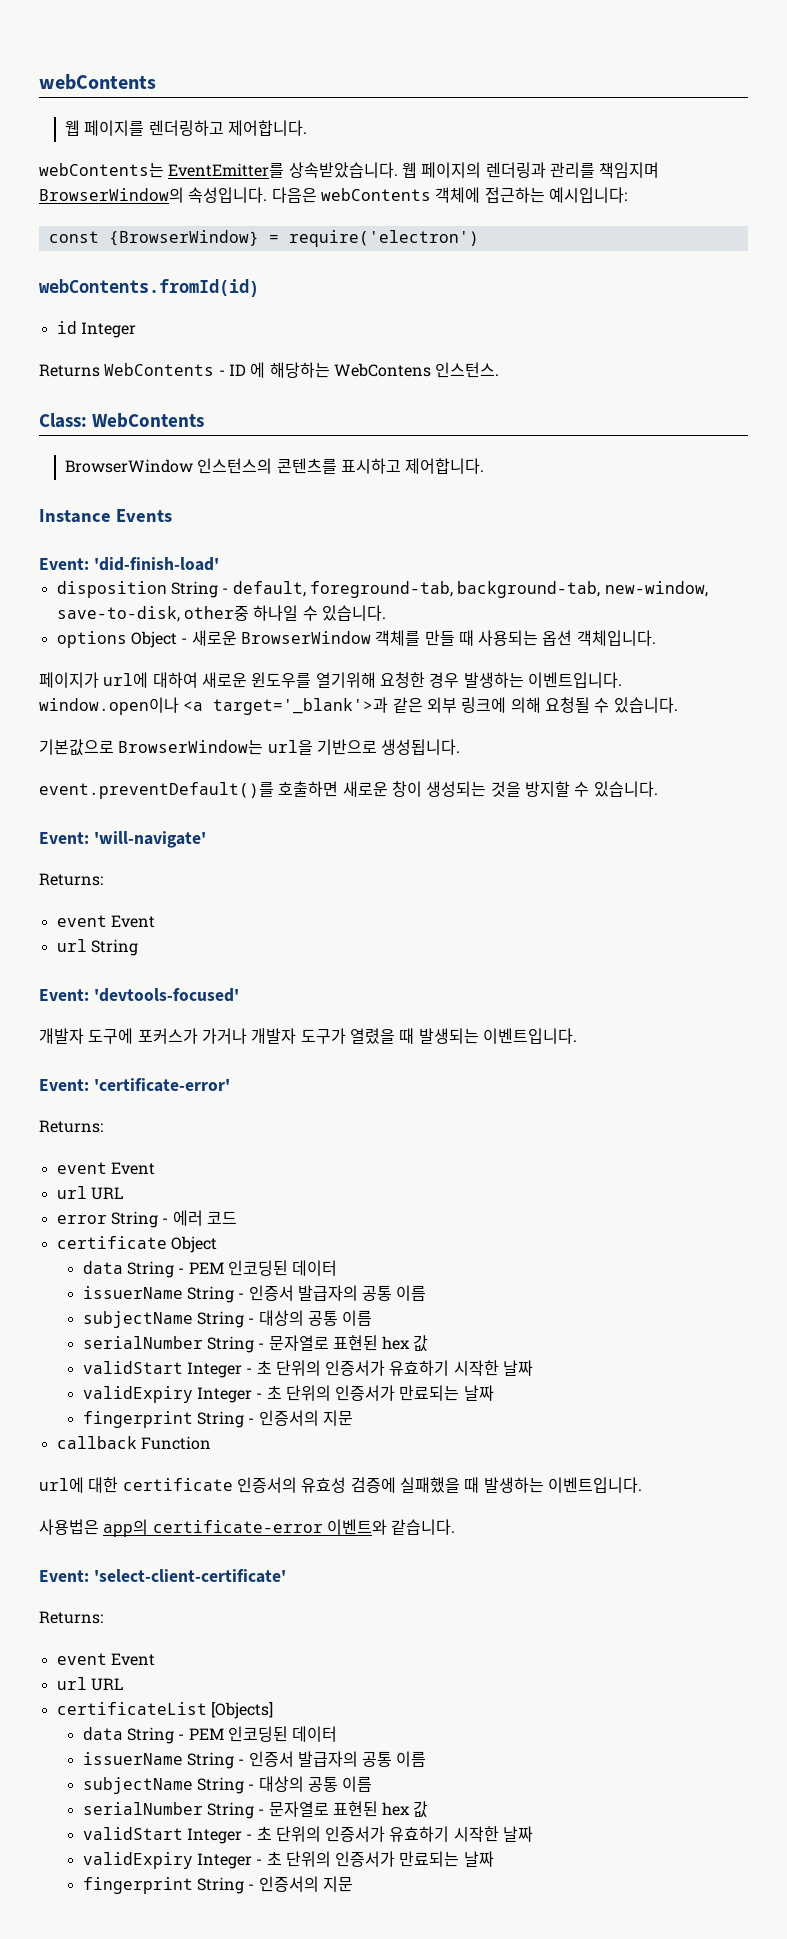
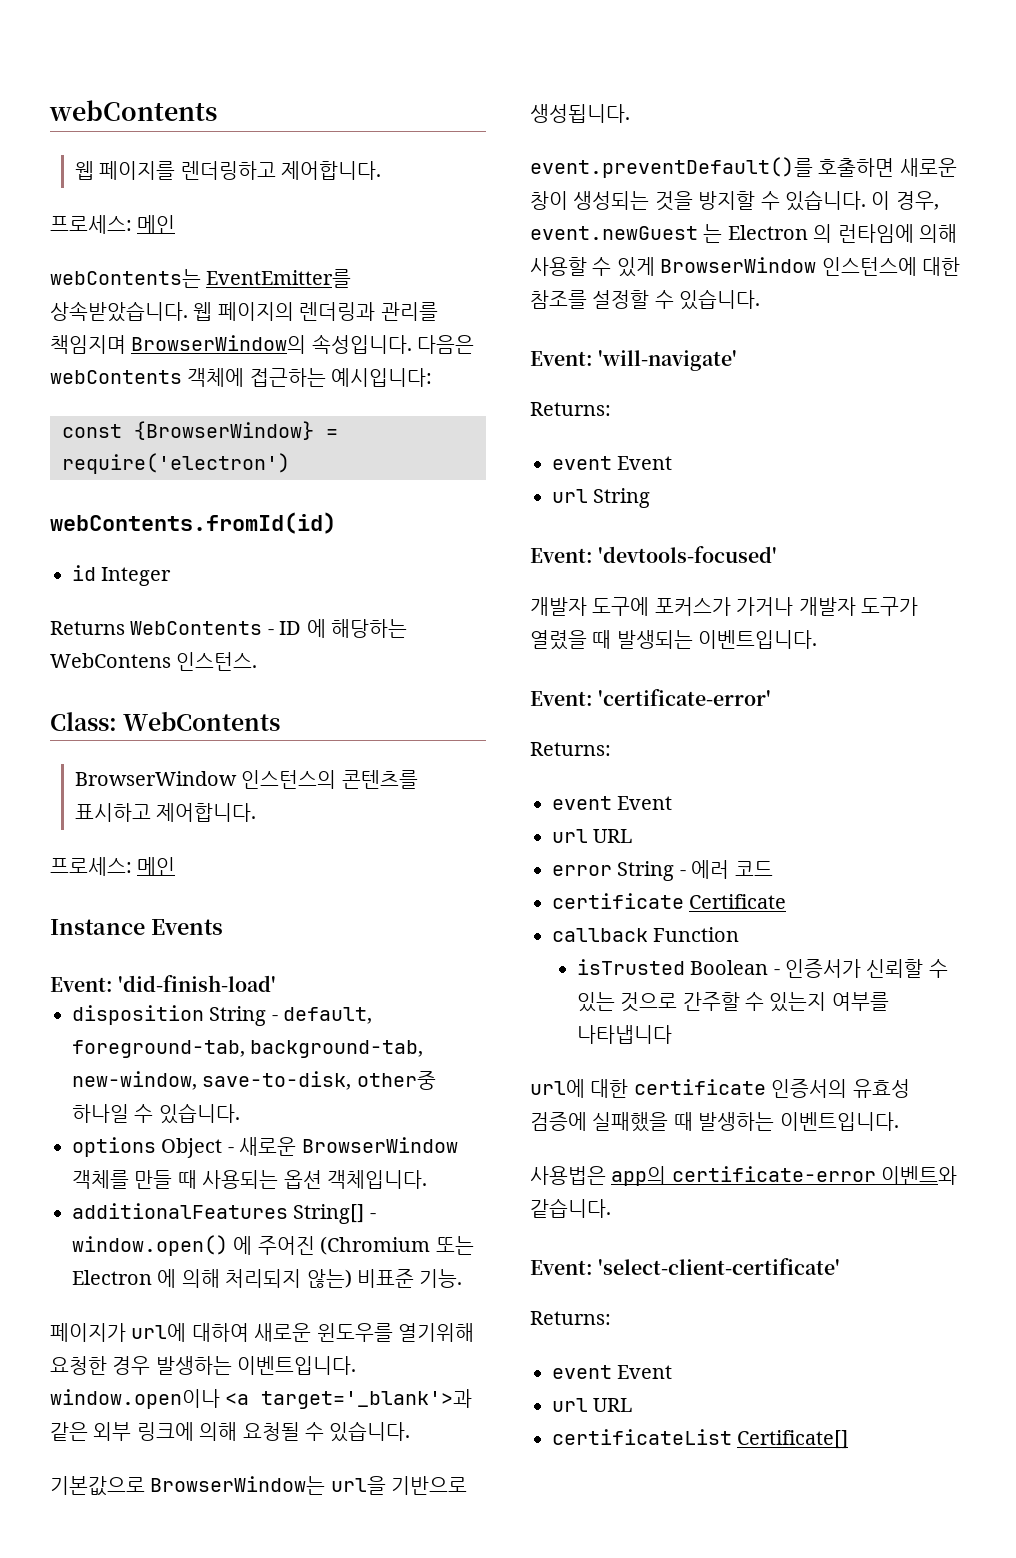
(307, 128) none -> [50,215,176,234] // 프로세스: 메인
(485, 466) none -> [50,857,176,876] // 프로세스: 메인
(656, 638) none -> [72,1203,376,1224] [72,1235,474,1256] [72,1269,463,1288] // additionalFeatures String[] - window.open() 에 주어진 (Chromium 또는 Electron 에 의해 처리되지 않는) 비표준 기능.
(658, 789) none -> [871,191,939,210] [530,224,957,243] [530,257,960,277] [530,289,761,310] 이 경우, event.newGuest 는 Electron 의 런타임에 의해 사용할 수 있게 BrowserWindow 인스턴스에 대한 참조를 설정할 수 있습니다.
[170,1236,217,1253] [82,1260,338,1278] [82,1285,427,1303] [82,1310,373,1328] [82,1335,429,1353] [82,1360,534,1378] [82,1385,494,1403] [82,1410,353,1428] [56,1436,211,1450] Object // data String - PEM 인코딩된 데이터 // issuerName String - 인증서 발급자의 공통 이름 // subjectName String - 대상의 공통 이름 // serialNumber String - 문자열로 표현된 hex 값 // validStart Integer - 초 단위의 인증서가 유효하기 시작한 날짜 // validExpiry Integer - 초 단위의 인증서가 만료되는 날짜 // fingerprint String - 인증서의 지문 // callback Function -> [689,894,787,909] [552,927,740,942] [576,959,948,978] [576,992,889,1012] [576,1025,672,1044] Certificate // callback Function // isTrusted Boolean - 인증서가 신뢰할 수 있는 것으로 간주할 수 있는지 여부를 나타냅니다
[210,1702,273,1719] [82,1726,338,1744] [82,1751,427,1769] [82,1776,373,1794] [82,1801,429,1819] [82,1826,534,1844] [82,1851,494,1869] [82,1876,353,1894] [Objects] // data String - PEM 인코딩된 데이터 // issuerName String - 인증서 발급자의 공통 이름 // subjectName String - 대상의 공통 이름 // serialNumber String - 문자열로 표현된 hex 값 // validStart Integer - 초 단위의 인증서가 유효하기 시작한 날짜 // validExpiry Integer - 초 단위의 인증서가 만료되는 날짜 // fingerprint String - 인증서의 지문 -> [737,1430,849,1449] Certificate[]

